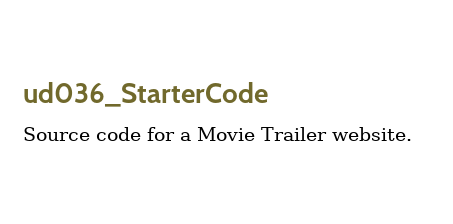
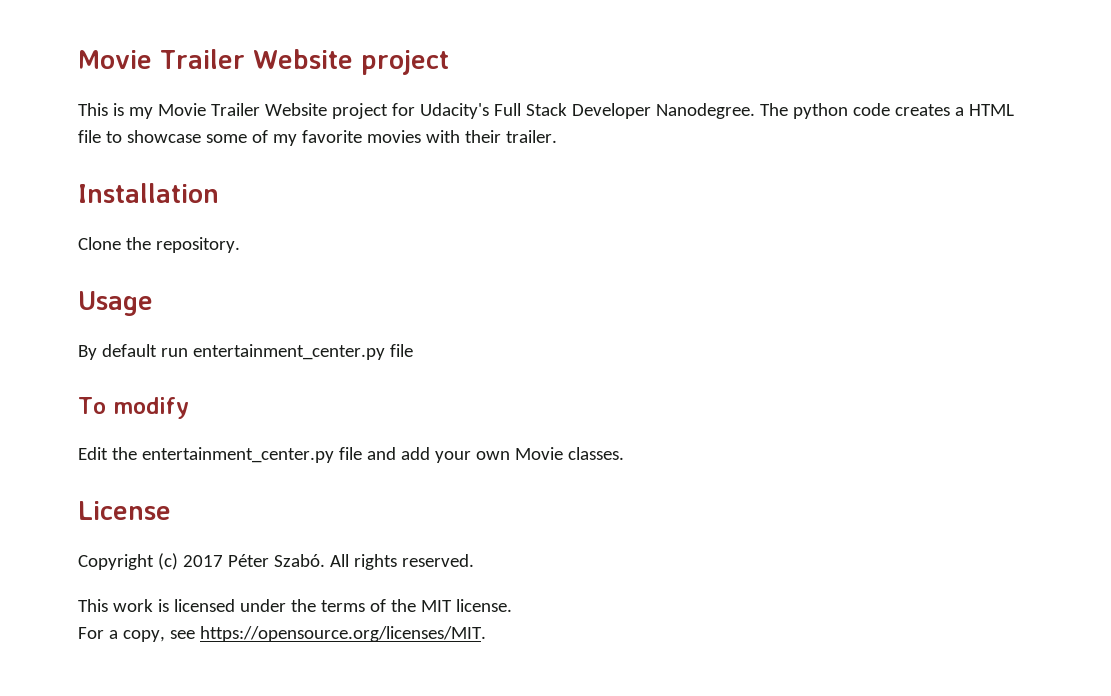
[23,82,268,107] [23,127,412,141] ud036_StarterCode // Source code for a Movie Trailer website. -> [78,49,449,75] [78,103,1014,119] [78,130,557,146] [78,183,219,203] [78,237,240,253] [78,291,153,316] [78,344,413,360] [78,397,189,419] [78,447,624,463] [78,501,171,520] [78,553,474,570] [78,599,512,612] [78,626,486,642] Movie Trailer Website project // This is my Movie Trailer Website project for Udacity's Full Stack Developer Nanodegree. The python code creates a HTML file to showcase some of my favorite movies with their trailer. // Installation // Clone the repository. // Usage // By default run entertainment_center.py file // To modify // Edit the entertainment_center.py file and add your own Movie classes. // License // Copyright (c) 2017 Péter Szabó. All rights reserved. // This work is licensed under the terms of the MIT license. // For a copy, see https://opensource.org/licenses/MIT.

